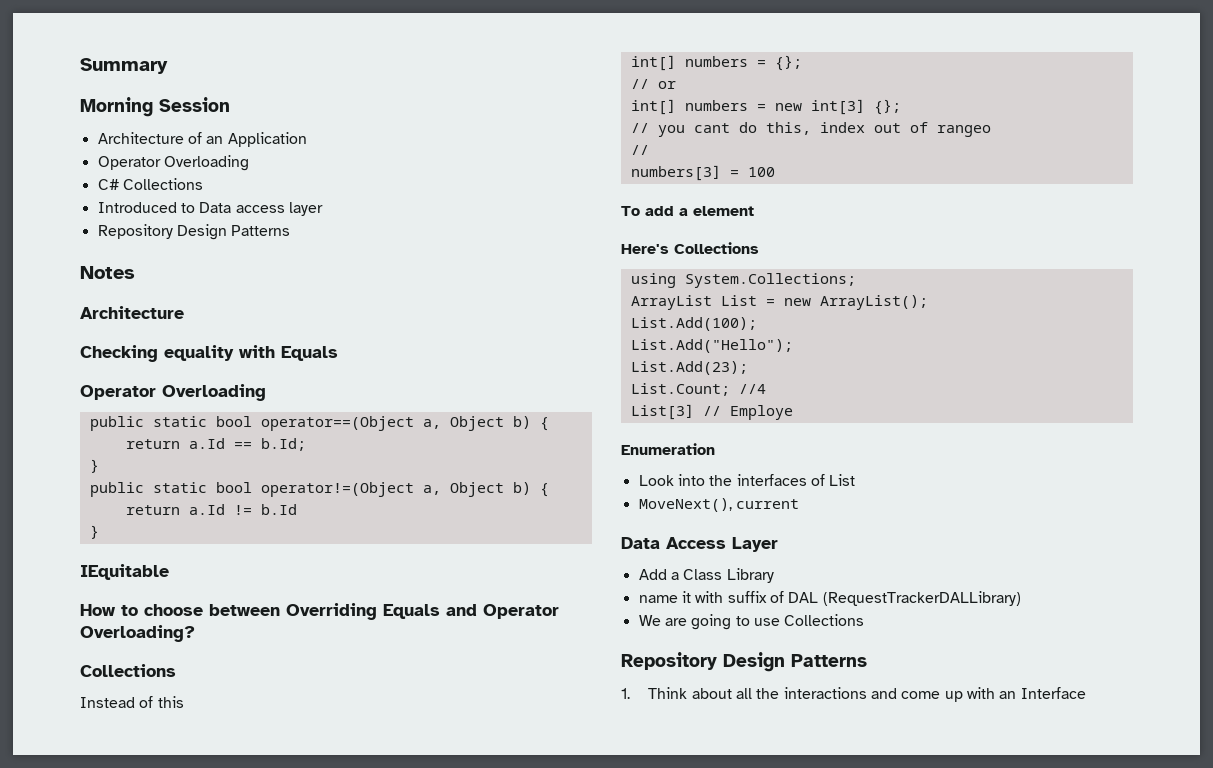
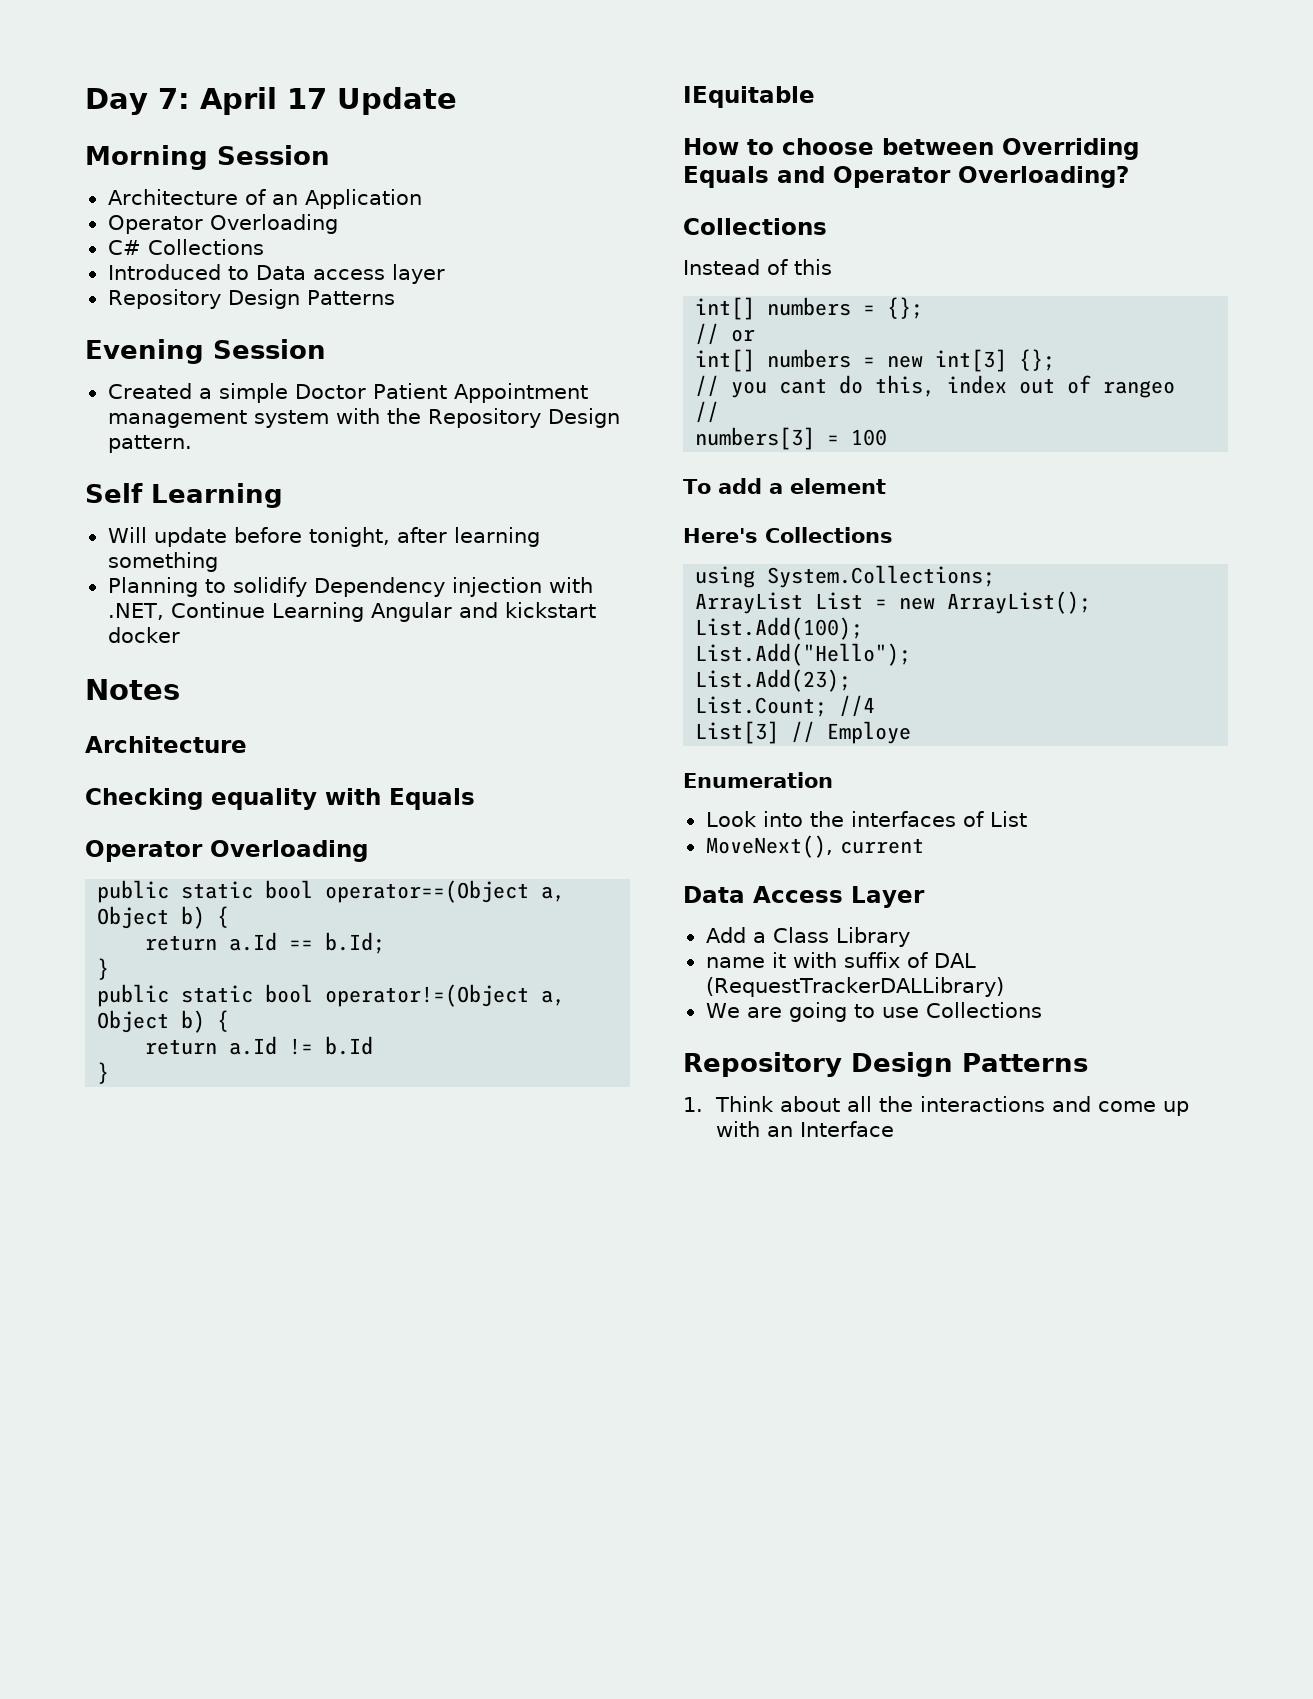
[80,58,168,74] Summary -> [85,87,457,115] Day 7: April 17 Update
(291, 230) none -> [85,339,326,364] [107,383,588,403] [107,408,620,428] [107,435,192,453] [85,483,283,508] [107,527,540,547] [107,552,218,572] [107,577,593,597] [107,602,596,622] [107,627,180,643] // Evening Session // Created a simple Doctor Patient Appointment management system with the Repository Design pattern. // Self Learning // Will update before tonight, after learning something // Planning to solidify Dependency injection with .NET, Continue Learning Angular and kickstart docker

